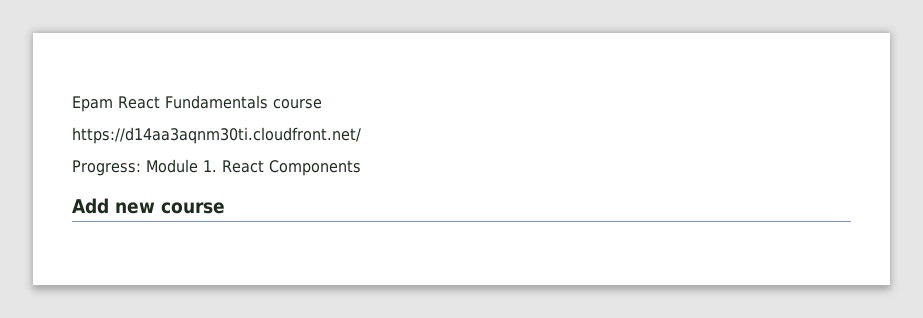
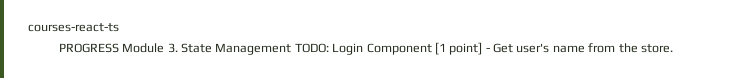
[72,95,322,112] [72,127,361,144] [72,159,361,176] [72,198,225,214] Epam React Fundamentals course // https://d14aa3aqnm30ti.cloudfront.net/ // Progress: Module 1. React Components // Add new course -> [28,23,119,32] [58,42,673,55] courses-react-ts // PROGRESS Module 3. State Management TODO: Login Component [1 point] - Get user's name from the store.

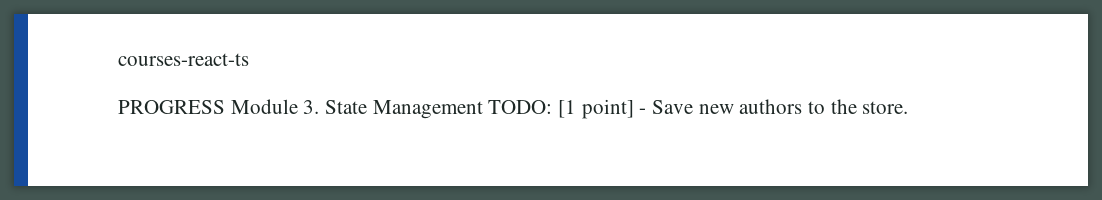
[332,43,432,55] Login Component -> (553, 107) none
[493,43,616,53] Get user's name from -> [652,99,826,114] Save new authors to

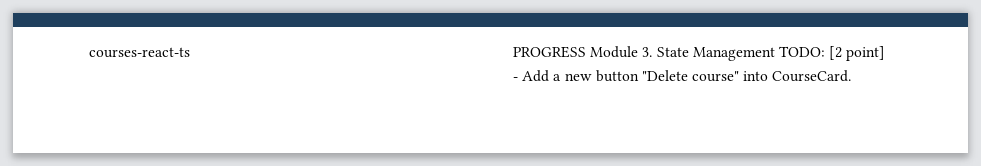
[558,100,577,118] [1 -> [829,46,843,60] [2
[652,99,909,114] Save new authors to the store. -> [522,70,852,82] Add a new button "Delete course" into CourseCard.

